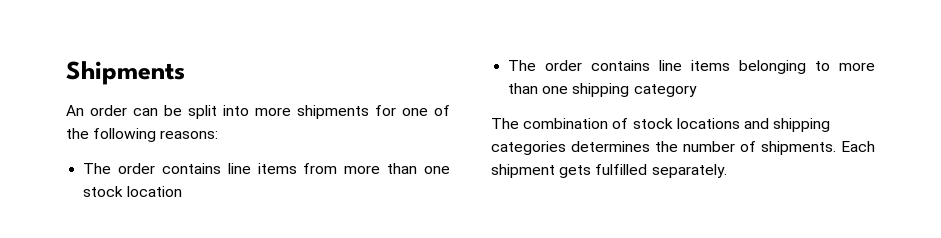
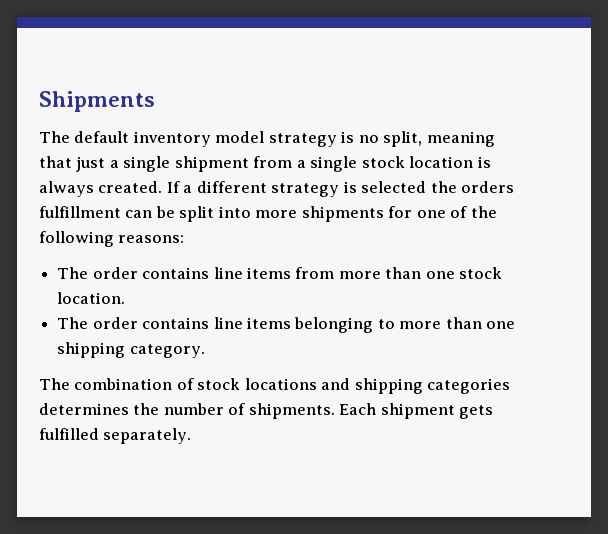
[66,105,127,116] An order -> [39,131,495,147] [39,156,491,172] [39,181,515,197] [39,206,121,218] The default inventory model strategy is no split, meaning that just a single shipment from a single stock location is always created. If a different strategy is selected the orders fulfillment
[127,186,183,197] location -> [57,292,126,304] location.
[633,84,697,97] category -> [129,344,205,358] category.

